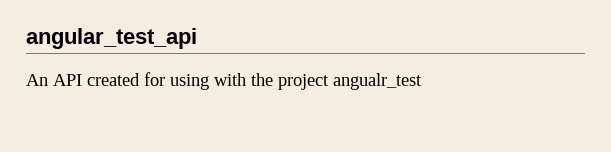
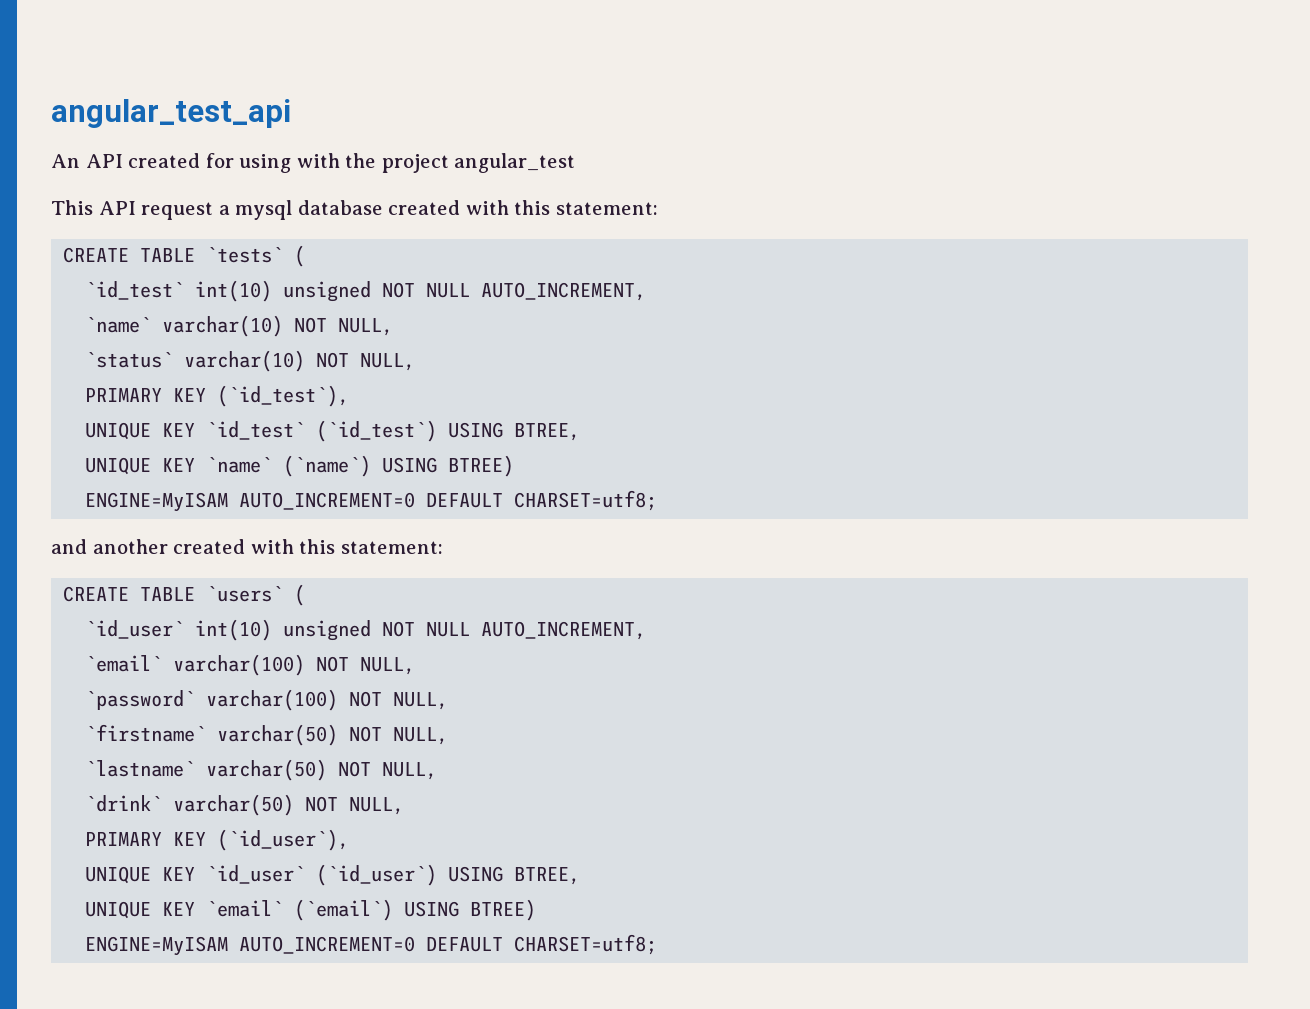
[333,73,422,90] angualr_test -> [454,153,576,173] [51,200,658,220] [63,245,306,267] [85,280,647,302] [85,315,394,337] [85,350,416,372] [85,385,350,407] [85,420,581,442] [85,455,515,477] [85,490,658,512] [51,539,443,554] [63,584,306,606] [85,619,647,641] [85,654,416,676] [85,689,449,711] [85,724,449,746] [85,759,438,781] [85,794,405,816] [85,829,350,851] [85,864,581,886] [85,899,537,921] [85,934,658,956] angular_test // This API request a mysql database created with this statement: // CREATE TABLE `tests` ( // `id_test` int(10) unsigned NOT NULL AUTO_INCREMENT, // `name` varchar(10) NOT NULL, // `status` varchar(10) NOT NULL, // PRIMARY KEY (`id_test`), // UNIQUE KEY `id_test` (`id_test`) USING BTREE, // UNIQUE KEY `name` (`name`) USING BTREE) // ENGINE=MyISAM AUTO_INCREMENT=0 DEFAULT CHARSET=utf8; // and another created with this statement: // CREATE TABLE `users` ( // `id_user` int(10) unsigned NOT NULL AUTO_INCREMENT, // `email` varchar(100) NOT NULL, // `password` varchar(100) NOT NULL, // `firstname` varchar(50) NOT NULL, // `lastname` varchar(50) NOT NULL, // `drink` varchar(50) NOT NULL, // PRIMARY KEY (`id_user`), // UNIQUE KEY `id_user` (`id_user`) USING BTREE, // UNIQUE KEY `email` (`email`) USING BTREE) // ENGINE=MyISAM AUTO_INCREMENT=0 DEFAULT CHARSET=utf8;

